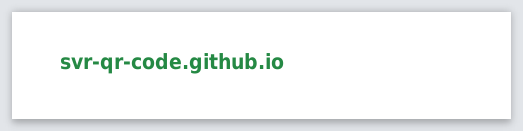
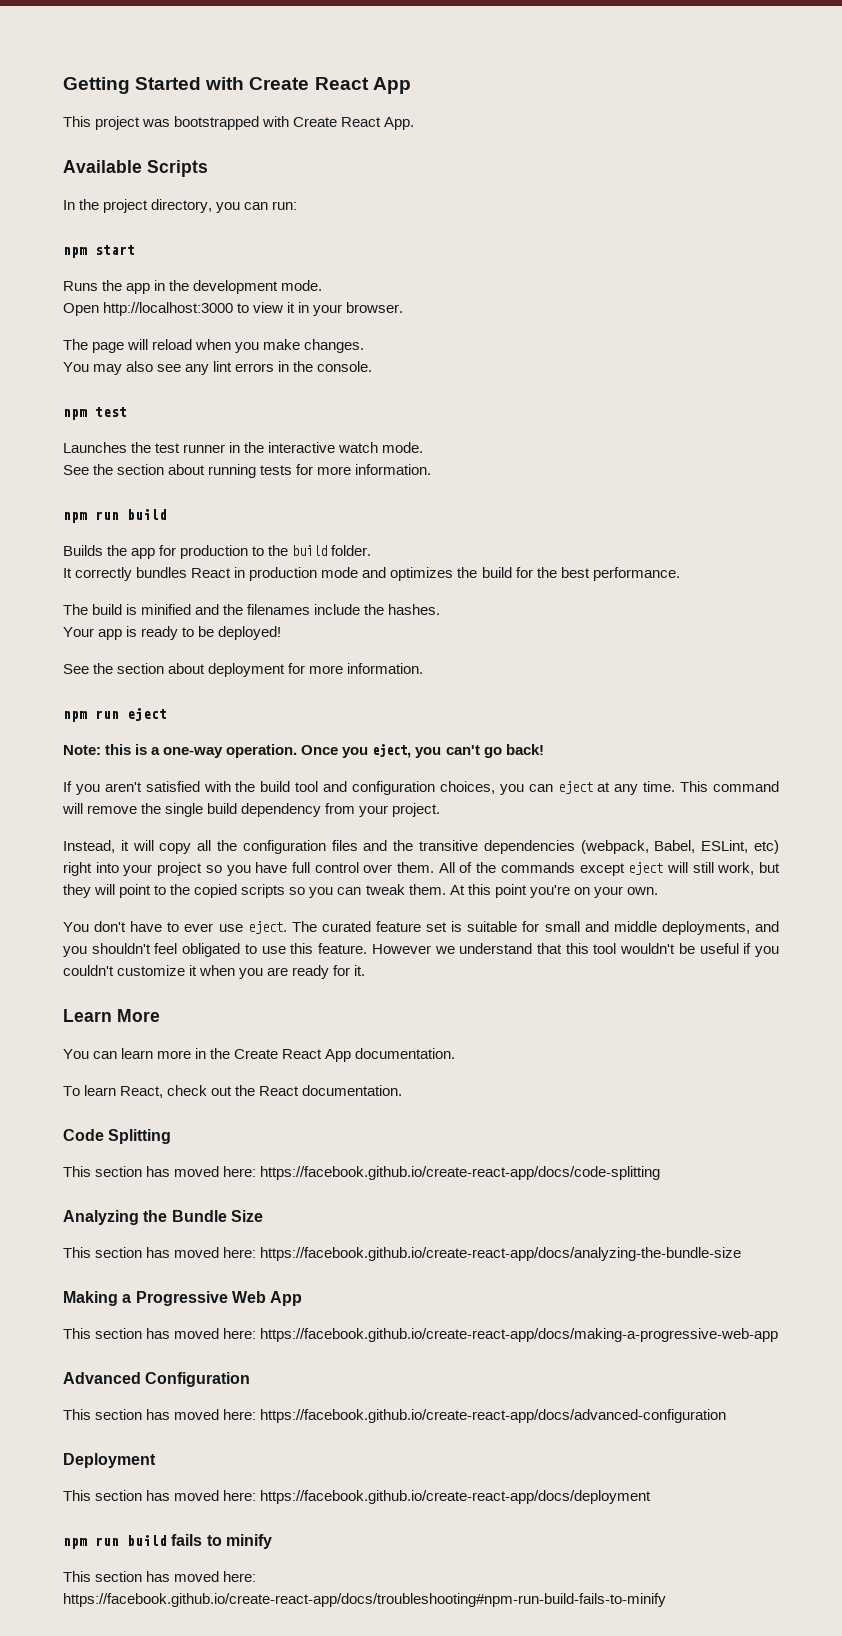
[60,53,284,74] svr-qr-code.github.io -> [63,77,411,94] [63,116,415,130] [63,160,208,177] [63,199,298,213] [63,245,135,258] [63,280,323,294] [63,302,404,316] [63,339,365,353] [63,361,373,375] [63,407,127,420] [63,442,424,453] [63,464,432,478] [63,509,167,523] [63,545,372,559] [63,567,680,581] [63,604,441,615] [63,626,282,640] [63,663,424,677] [63,708,167,722] [63,744,544,758] [63,781,780,795] [62,803,441,817] [63,840,779,854] [63,862,781,876] [63,884,658,898] [63,921,779,935] [63,943,779,957] [63,965,366,979] [63,1009,160,1022] [63,1048,456,1062] [63,1085,403,1098] [63,1129,172,1144] [63,1166,661,1180] [63,1210,263,1225] [63,1247,742,1261] [63,1291,303,1306] [63,1328,779,1342] [63,1372,251,1387] [63,1409,727,1423] [63,1453,156,1468] [63,1490,652,1504] [63,1534,272,1549] [63,1571,257,1582] [63,1593,666,1607] Getting Started with Create React App // This project was bootstrapped with Create React App. // Available Scripts // In the project directory, you can run: // npm start // Runs the app in the development mode. // Open http://localhost:3000 to view it in your browser. // The page will reload when you make changes. // You may also see any lint errors in the console. // npm test // Launches the test runner in the interactive watch mode. // See the section about running tests for more information. // npm run build // Builds the app for production to the build folder. // It correctly bundles React in production mode and optimizes the build for the best performance. // The build is minified and the filenames include the hashes. // Your app is ready to be deployed! // See the section about deployment for more information. // npm run eject // Note: this is a one-way operation. Once you eject, you can't go back! // If you aren't satisfied with the build tool and configuration choices, you can eject at any time. This command will remove the single build dependency from your project. // Instead, it will copy all the configuration files and the transitive dependencies (webpack, Babel, ESLint, etc) right into your project so you have full control over them. All of the commands except eject will still work, but they will point to the copied scripts so you can tweak them. At this point you're on your own. // You don't have to ever use eject. The curated feature set is suitable for small and middle deployments, and you shouldn't feel obligated to use this feature. However we understand that this tool wouldn't be useful if you couldn't customize it when you are ready for it. // Learn More // You can learn more in the Create React App documentation. // To learn React, check out the React documentation. // Code Splitting // This section has moved here: https://facebook.github.io/create-react-app/docs/code-splitting // Analyzing the Bundle Size // This section has moved here: https://facebook.github.io/create-react-app/docs/analyzing-the-bundle-size // Making a Progressive Web App // This section has moved here: https://facebook.github.io/create-react-app/docs/making-a-progressive-web-app // Advanced Configuration // This section has moved here: https://facebook.github.io/create-react-app/docs/advanced-configuration // Deployment // This section has moved here: https://facebook.github.io/create-react-app/docs/deployment // npm run build fails to minify // This section has moved here: https://facebook.github.io/create-react-app/docs/troubleshooting#npm-run-build-fails-to-minify

